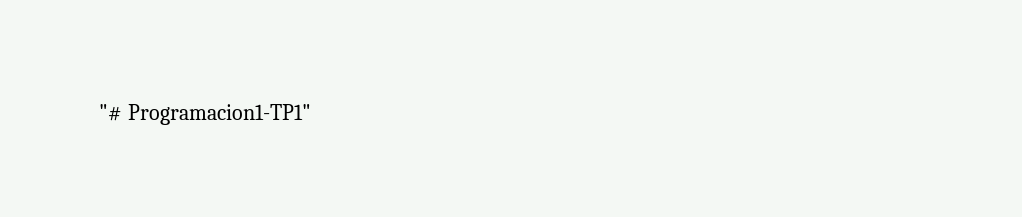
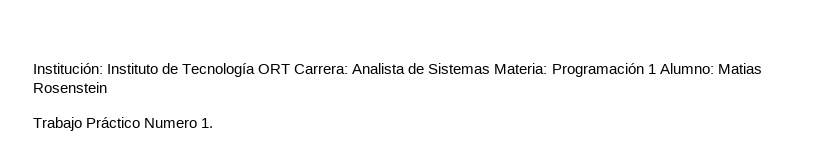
[99,104,311,125] "# Programacion1-TP1" -> [33,63,762,77] [33,82,107,93] [33,117,214,131] Institución: Instituto de Tecnología ORT Carrera: Analista de Sistemas Materia: Programación 1 Alumno: Matias Rosenstein // Trabajo Práctico Numero 1.

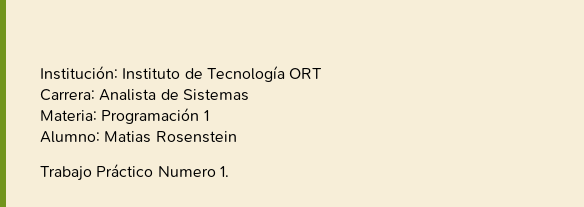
(291, 69) none -> (323, 73) //
(491, 68) none -> (249, 95) //
(656, 69) none -> (209, 115) //

